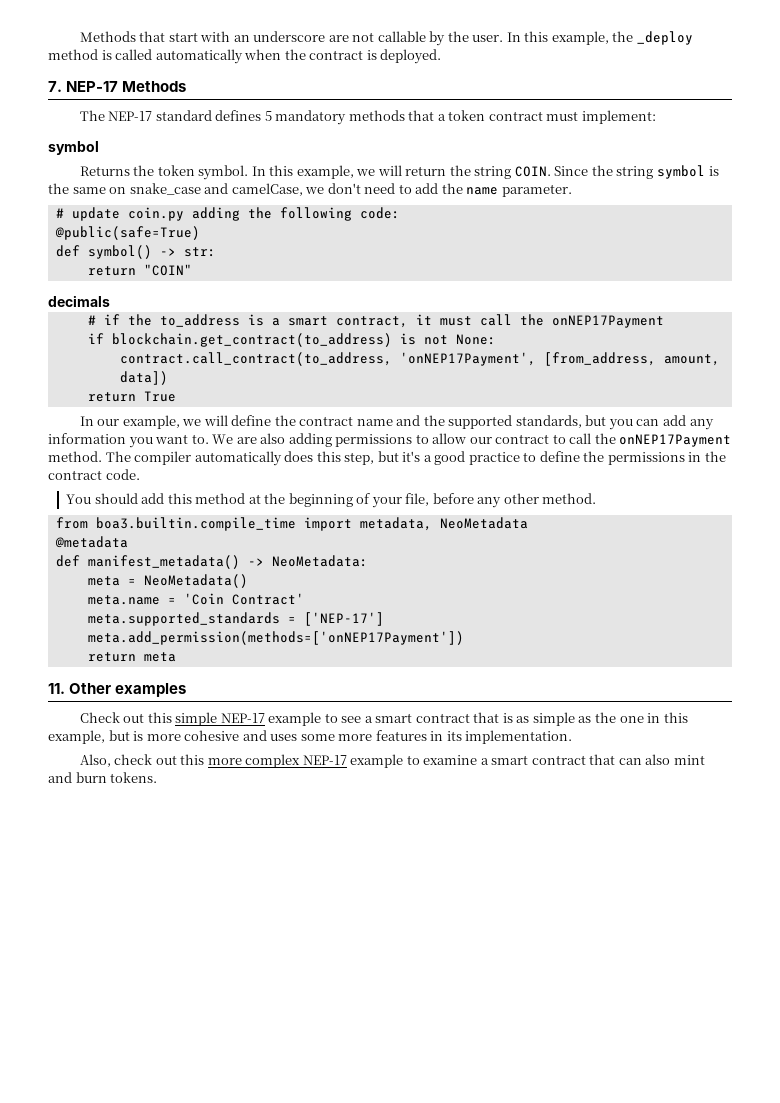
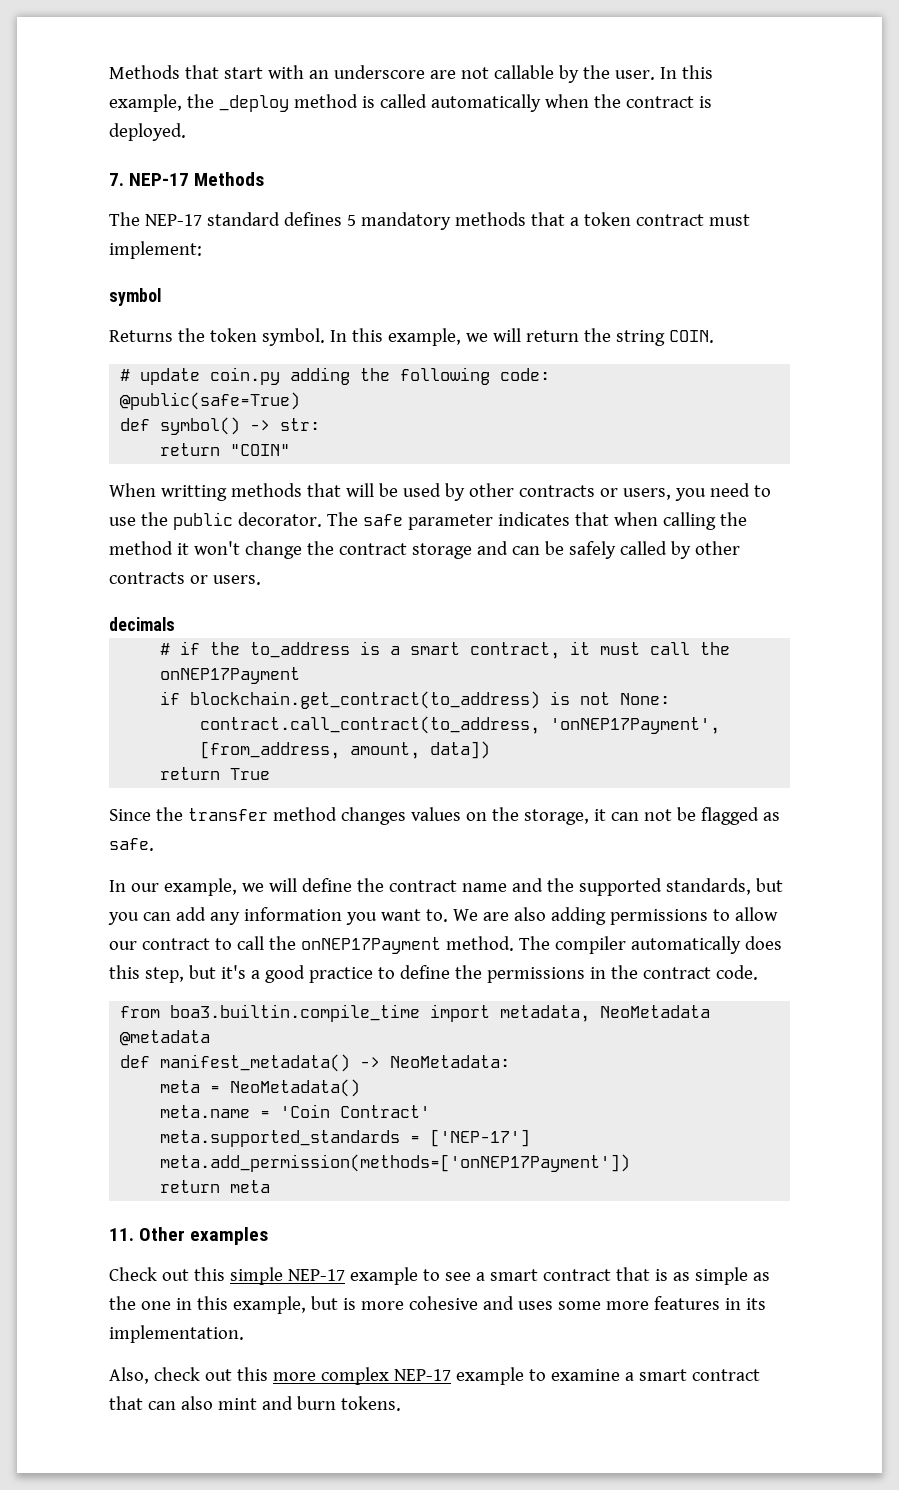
[554,165,719,179] [48,183,572,197] Since the string symbol is the same on snake_case and camelCase, we don't need to add the name parameter. -> (714, 336) none
(192, 270) none -> [109,483,771,501] [109,512,747,530] [109,541,740,559] [109,572,261,585] // When writting methods that will be used by other contracts or users, you need to use the public decorator. The safe parameter indicates that when calling the method it won't change the contract storage and can be safely called by other contracts or users.
(176, 396) none -> [109,807,780,825] [109,838,154,851] // Since the transfer method changes values on the storage, it can not be flagged as safe.
[66,493,597,508] // You should add this method at the beginning of your file, before any other method. -> (758, 972) none

